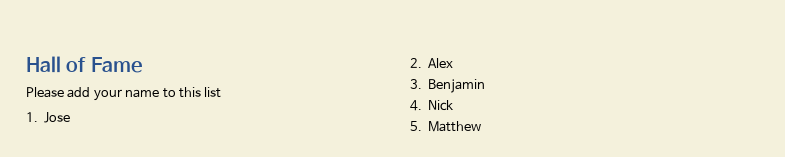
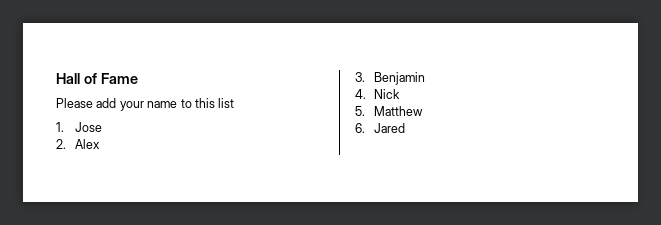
(482, 126) none -> [355,123,405,133] // 6. Jared

